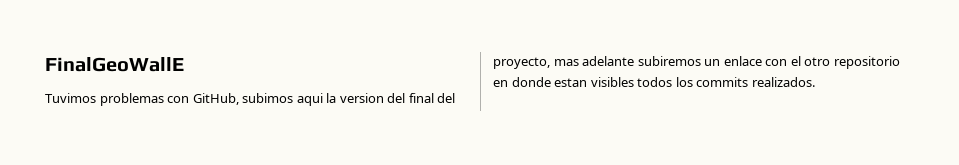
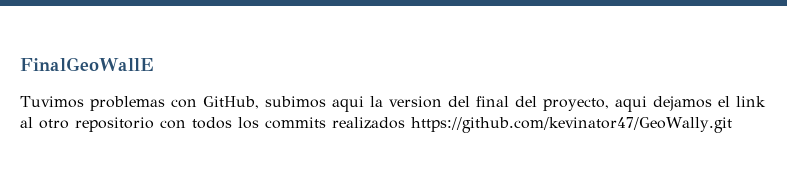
[553,56,900,69] [493,77,634,87] mas adelante subiremos un enlace con el otro repositorio en donde estan visibles -> [614,96,766,112] [20,117,186,132] aqui dejamos el link al otro repositorio con
[751,77,815,87] realizados. -> [332,117,732,133] realizados https://github.com/kevinator47/GeoWally.git

